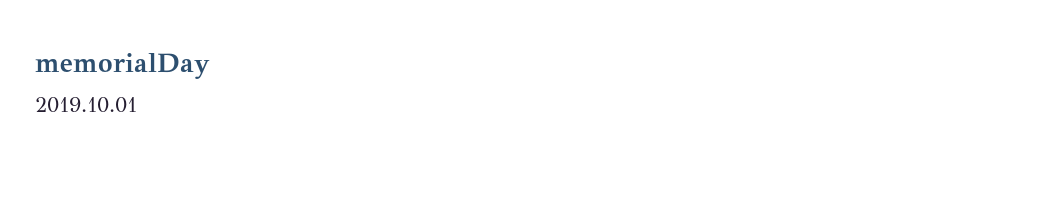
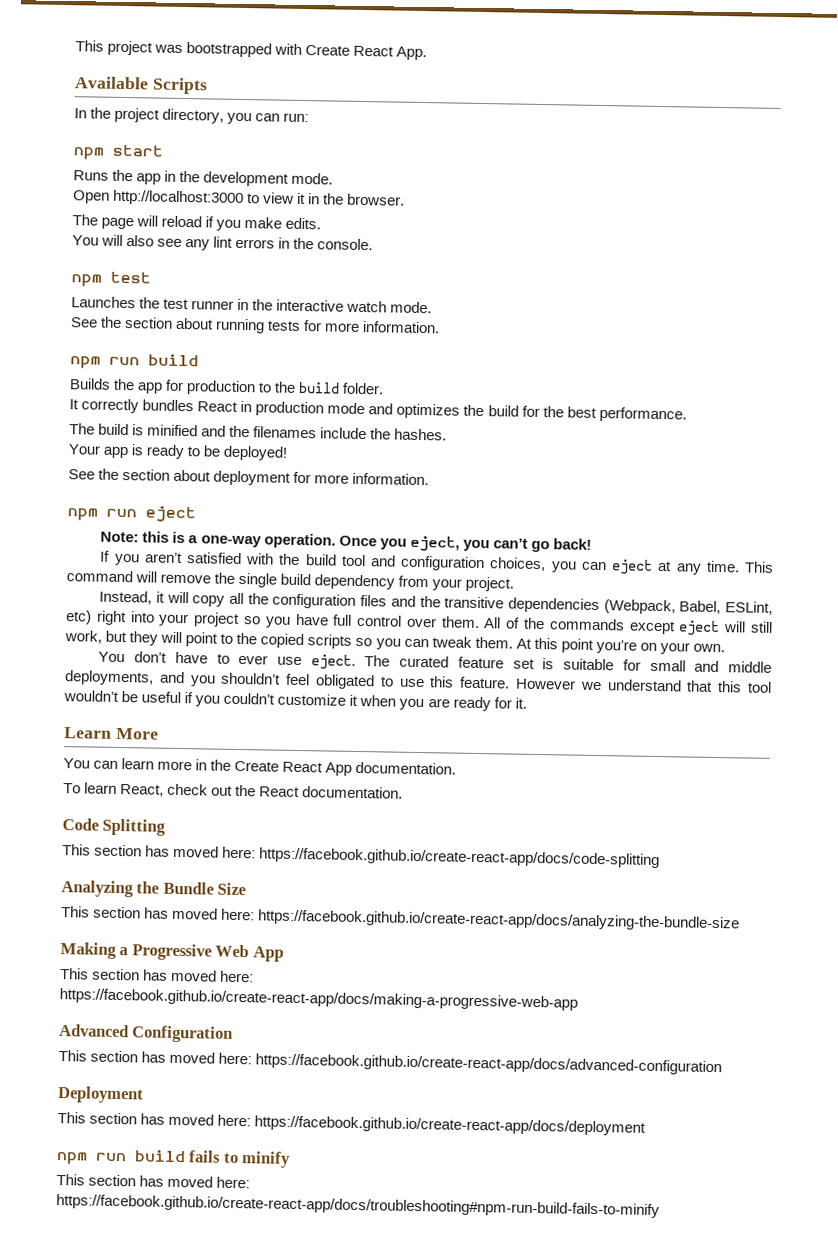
[35,53,210,79] [35,97,137,113] memorialDay // 2019.10.01 -> [75,40,428,61] [74,76,208,95] [74,107,310,125] [73,144,164,160] [73,169,334,187] [73,189,406,207] [72,214,322,231] [72,234,374,251] [71,271,151,287] [71,296,433,314] [70,316,441,334] [70,353,199,369] [69,378,385,396] [69,398,687,423] [69,423,448,441] [68,444,288,461] [68,468,430,486] [67,505,196,523] [100,531,592,553] [100,550,775,575] [66,570,515,592] [99,590,773,615] [65,610,773,637] [64,630,725,655] [98,651,772,673] [64,670,772,693] [63,690,527,712] [64,727,159,740] [63,758,457,776] [63,782,404,799] [62,818,167,836] [62,844,661,869] [61,880,247,898] [61,906,741,932] [60,942,284,962] [60,968,255,983] [59,988,578,1011] [59,1024,234,1043] [58,1050,723,1076] [57,1086,144,1104] [57,1112,647,1136] [56,1149,292,1168] [56,1174,251,1189] [56,1194,660,1219] This project was bootstrapped with Create React App. // Available Scripts // In the project directory, you can run: // npm start // Runs the app in the development mode. // Open http://localhost:3000 to view it in the browser. // The page will reload if you make edits. // You will also see any lint errors in the console. // npm test // Launches the test runner in the interactive watch mode. // See the section about running tests for more information. // npm run build // Builds the app for production to the build folder. // It correctly bundles React in production mode and optimizes the build for the best performance. // The build is minified and the filenames include the hashes. // Your app is ready to be deployed! // See the section about deployment for more information. // npm run eject // Note: this is a one-way operation. Once you eject, you can’t go back! // If you aren’t satisfied with the build tool and configuration choices, you can eject at any time. This command will remove the single build dependency from your project. // Instead, it will copy all the configuration files and the transitive dependencies (Webpack, Babel, ESLint, etc) right into your project so you have full control over them. All of the commands except eject will still work, but they will point to the copied scripts so you can tweak them. At this point you’re on your own. // You don’t have to ever use eject. The curated feature set is suitable for small and middle deployments, and you shouldn’t feel obligated to use this feature. However we understand that this tool wouldn’t be useful if you couldn’t customize it when you are ready for it. // Learn More // You can learn more in the Create React App documentation. // To learn React, check out the React documentation. // Code Splitting // This section has moved here: https://facebook.github.io/create-react-app/docs/code-splitting // Analyzing the Bundle Size // This section has moved here: https://facebook.github.io/create-react-app/docs/analyzing-the-bundle-size // Making a Progressive Web App // This section has moved here: https://facebook.github.io/create-react-app/docs/making-a-progressive-web-app // Advanced Configuration // This section has moved here: https://facebook.github.io/create-react-app/docs/advanced-configuration // Deployment // This section has moved here: https://facebook.github.io/create-react-app/docs/deployment // npm run build fails to minify // This section has moved here: https://facebook.github.io/create-react-app/docs/troubleshooting#npm-run-build-fails-to-minify

